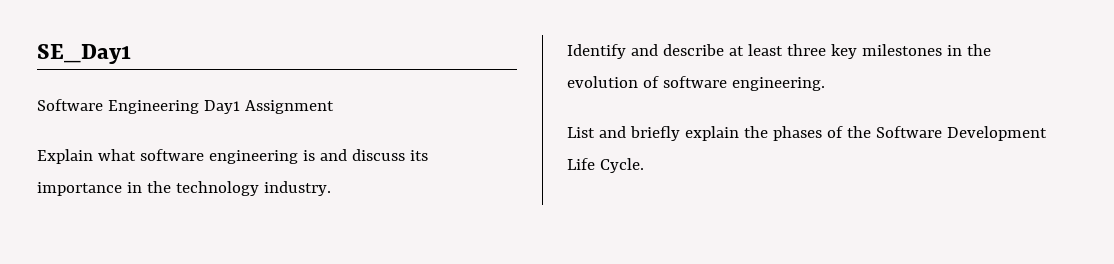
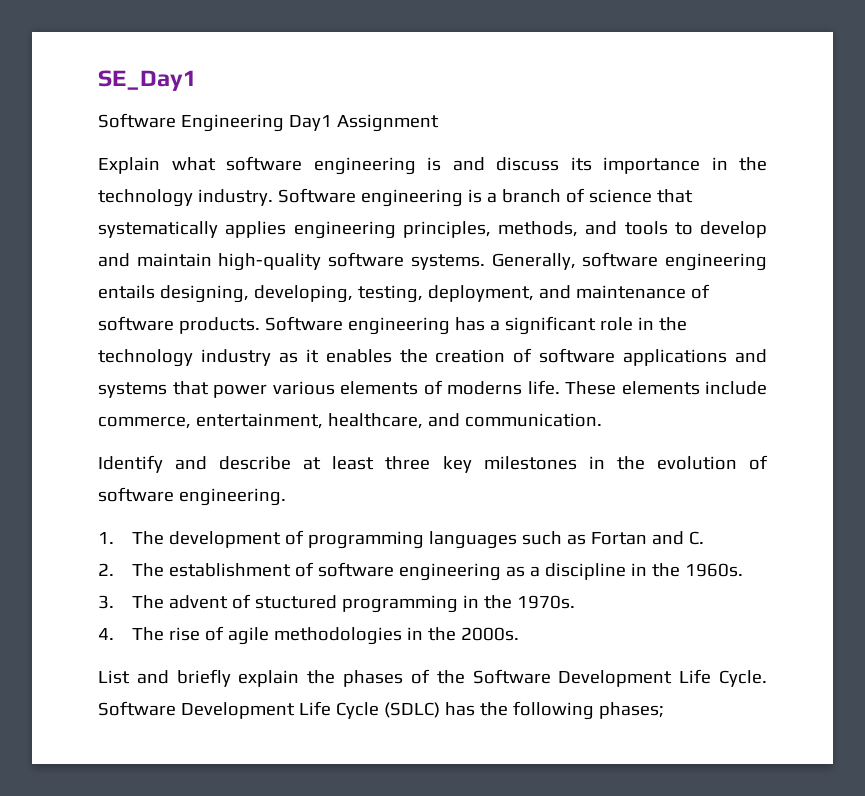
(331, 188) none -> [277,188,693,207] [98,221,767,239] [98,252,767,271] [98,284,710,303] [98,316,687,335] [98,348,767,367] [98,380,767,398] [98,413,602,429] Software engineering is a branch of science that systematically applies engineering principles, methods, and tools to develop and maintain high-quality software systems. Generally, software engineering entails designing, developing, testing, deployment, and maintenance of software products. Software engineering has a significant role in the technology industry as it enables the creation of software applications and systems that power various elements of moderns life. These elements include commerce, entertainment, healthcare, and communication.
(825, 84) none -> [98,530,705,549] [98,562,744,581] [98,594,576,613] [98,626,520,645] // 1. The development of programming languages such as Fortan and C. // 2. The establishment of software engineering as a discipline in the 1960s. // 3. The advent of stuctured programming in the 1970s. // 4. The rise of agile methodologies in the 2000s.
(644, 165) none -> [98,701,664,720] Software Development Life Cycle (SDLC) has the following phases;

